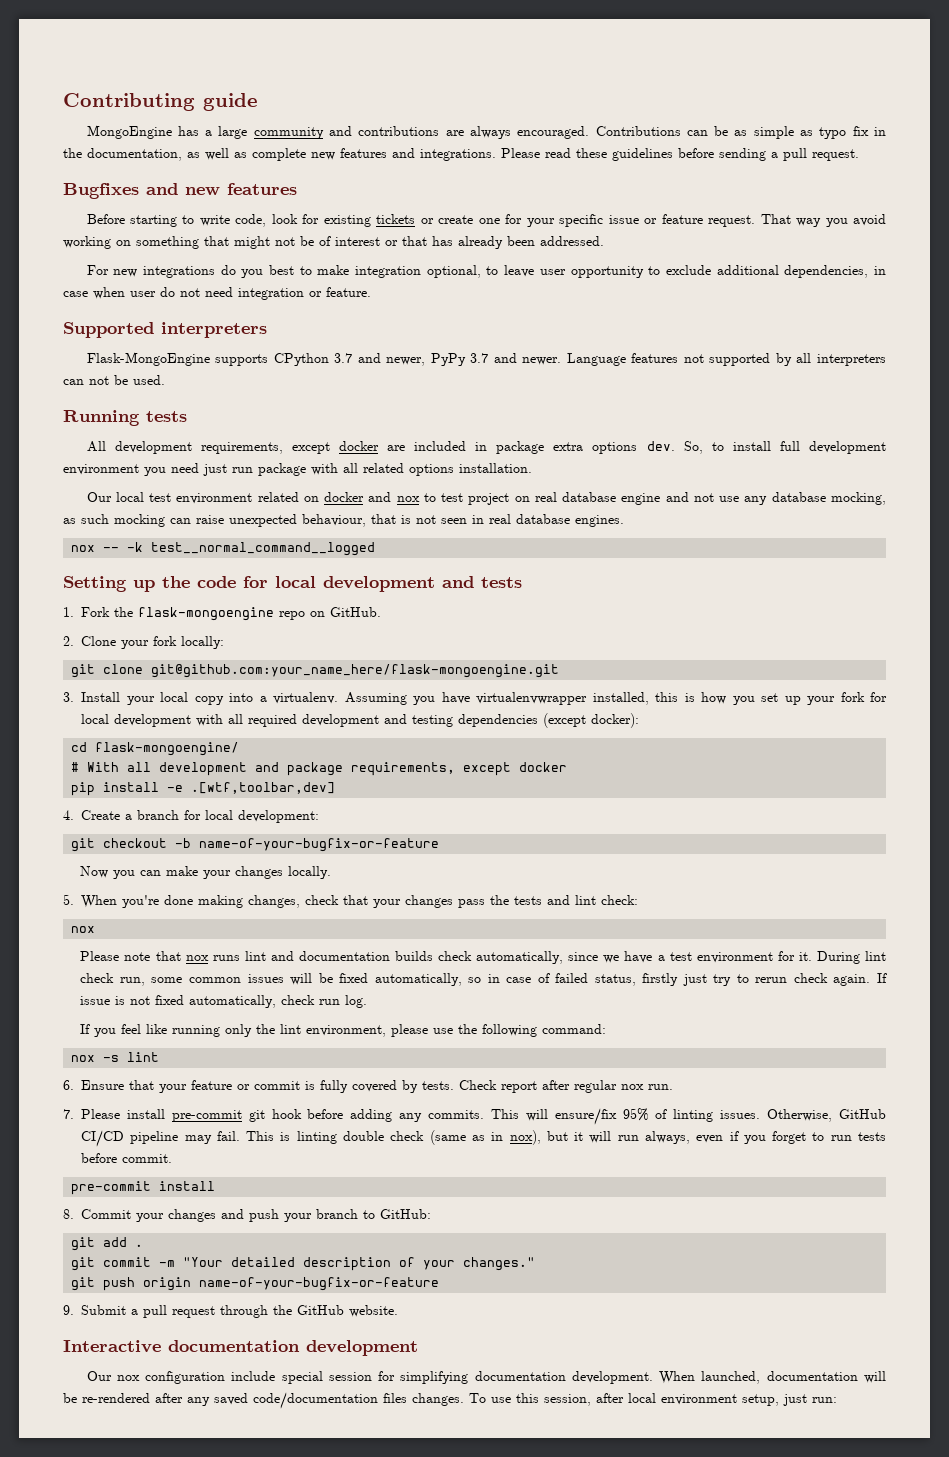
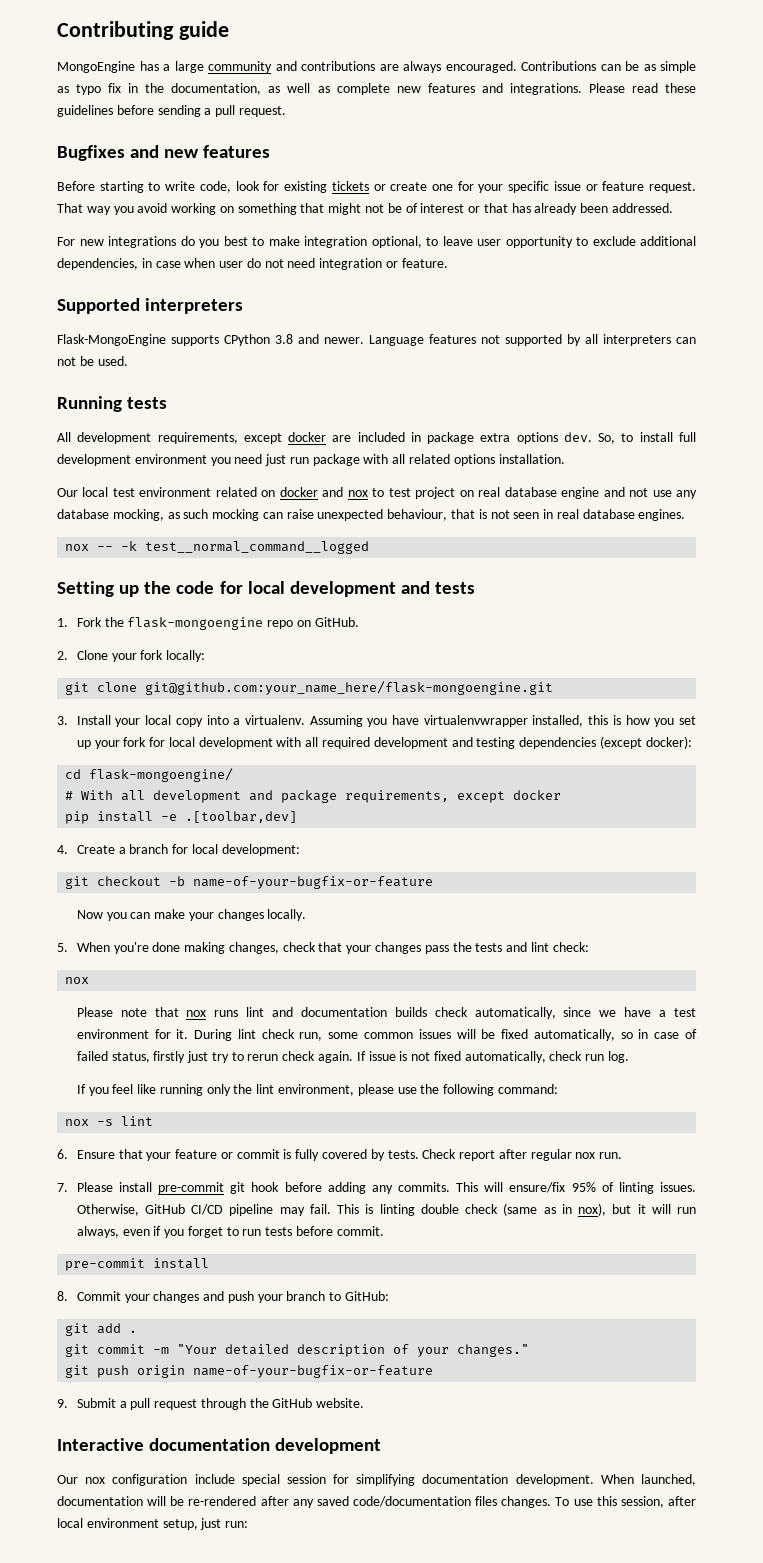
[334,353,489,366] 3.7 and newer, PyPy 3.7 -> [275,334,293,344] 3.8
[191,782,336,794] .[wtf,toolbar,dev] -> [185,811,298,823] .[toolbar,dev]

